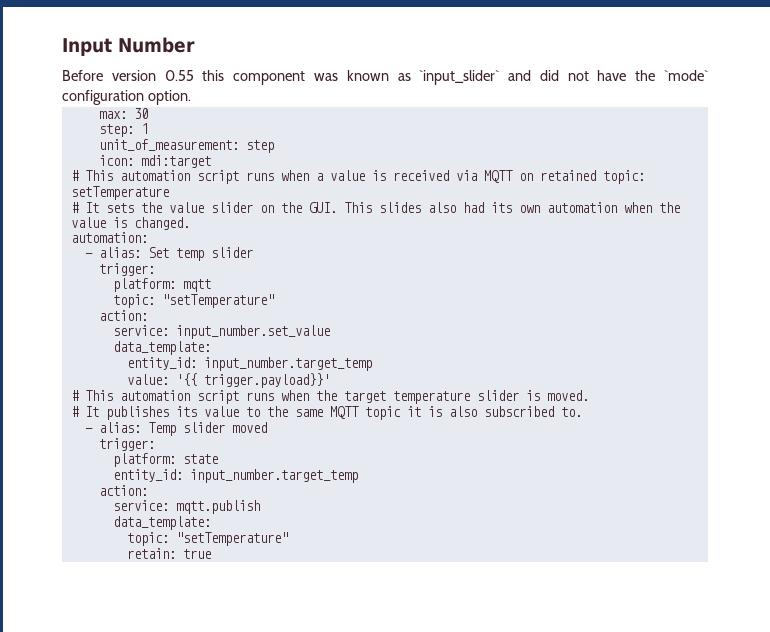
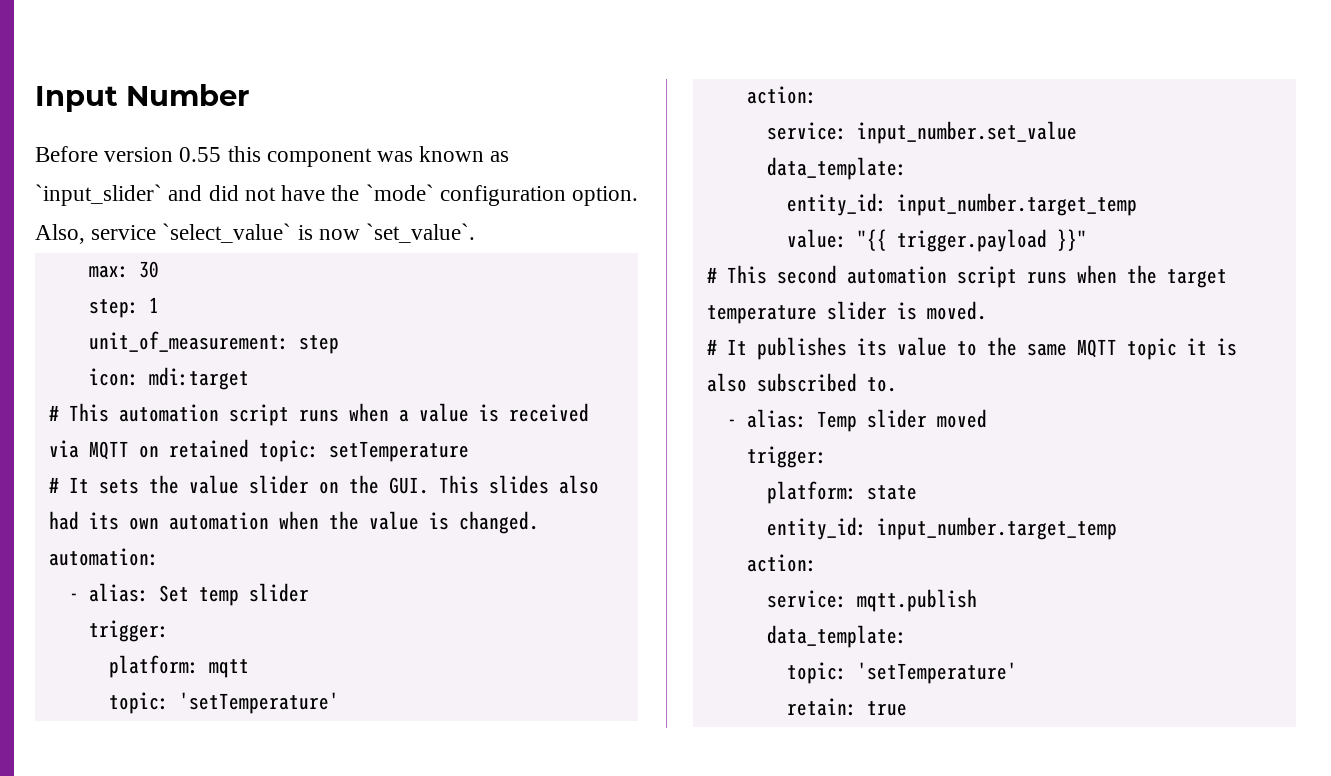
(191, 97) none -> [35,223,476,244] Also, service `select_value` is now `set_value`.
[161,294,274,308] "setTemperature" -> [178,692,339,714] 'setTemperature'
[175,373,330,388] [70,390,113,401] '{{ trigger.payload}}' // # This -> [856,229,1087,252] [706,265,837,284] "{{ trigger.payload }}" // # This second
[175,532,288,546] "setTemperature" -> [856,662,1017,684] 'setTemperature'

